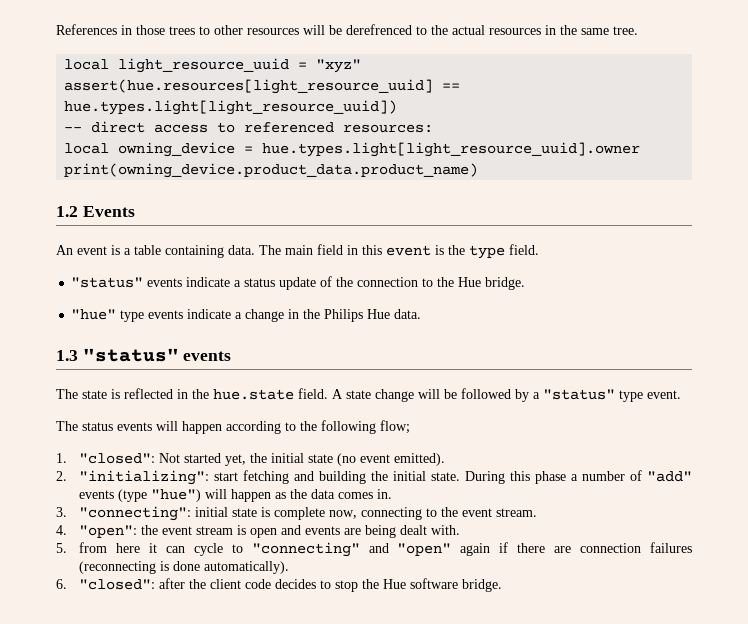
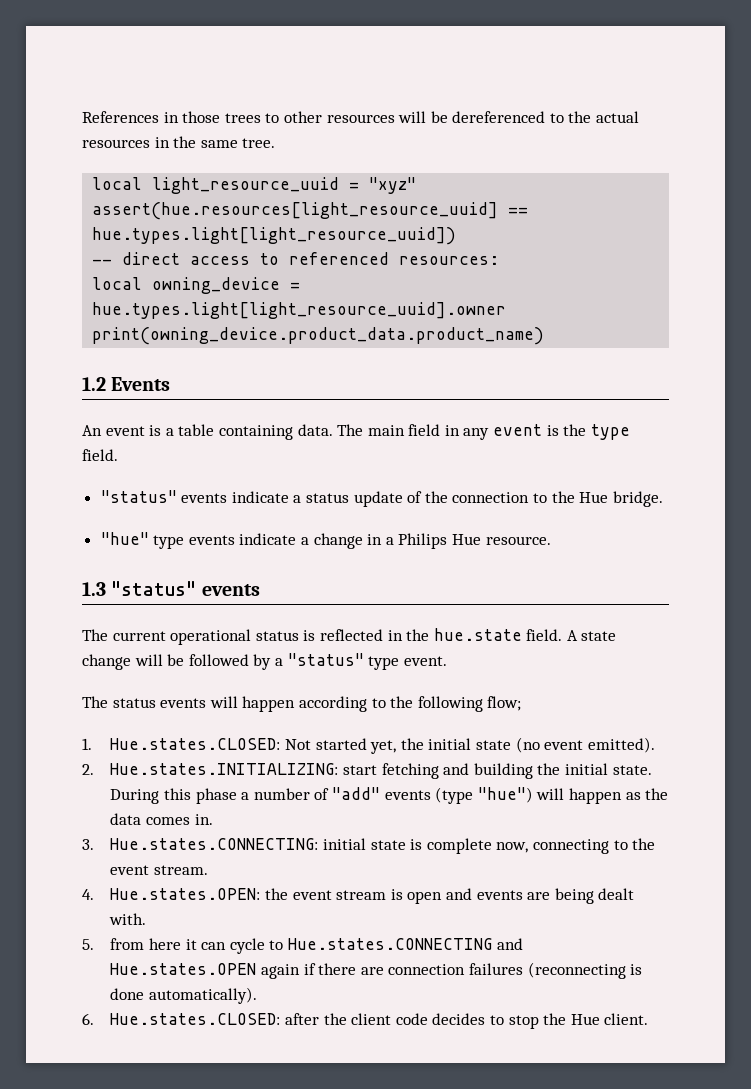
[346,24,412,35] derefrenced -> [452,111,546,123] dereferenced
[362,245,382,255] this -> [463,428,490,440] any
[303,309,321,319] the -> [385,537,394,545] a
[394,309,422,319] data. -> [485,536,551,545] resource.
[82,390,107,399] state -> [112,629,299,645] current operational status
[79,453,156,464] "closed": -> [110,738,281,750] Hue.states.CLOSED:
[79,470,210,485] "initializing": -> [110,763,339,775] Hue.states.INITIALIZING:
[79,506,192,521] "connecting": -> [110,838,319,850] Hue.states.CONNECTING:
[79,525,138,538] "open": -> [110,888,261,900] Hue.states.OPEN:
[251,542,452,557] "connecting" and "open" -> [287,938,523,950] [110,963,257,975] Hue.states.CONNECTING and Hue.states.OPEN
[79,579,156,590] "closed": -> [110,1013,281,1025] Hue.states.CLOSED:
[410,578,503,592] software bridge. -> [604,1013,649,1025] client.

